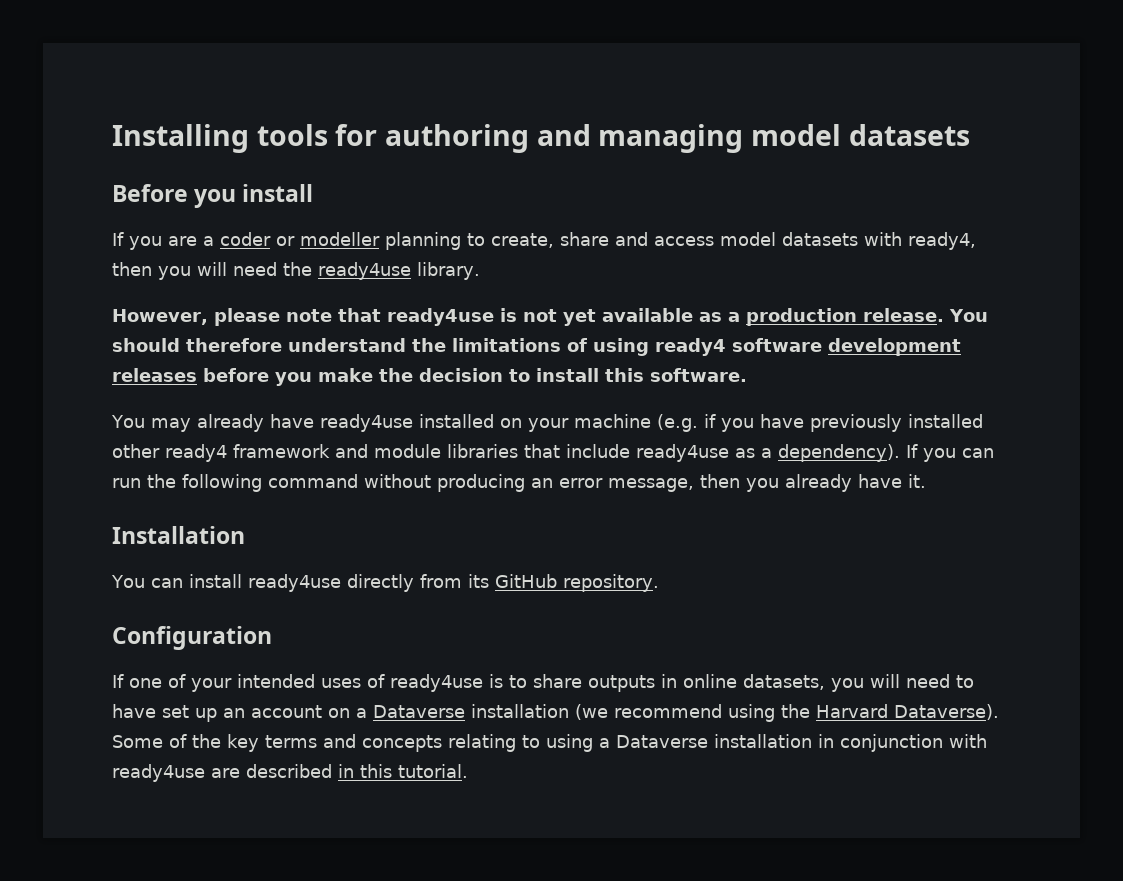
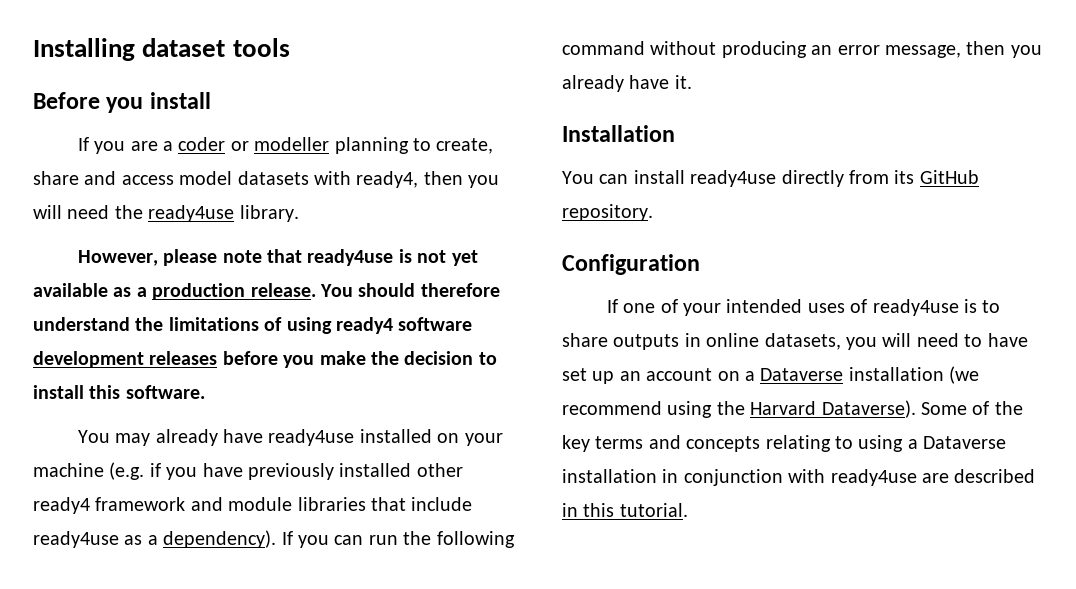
(249, 138) none -> [142,38,226,57] dataset
[335,124,970,153] for authoring and managing model datasets -> (290, 47) none

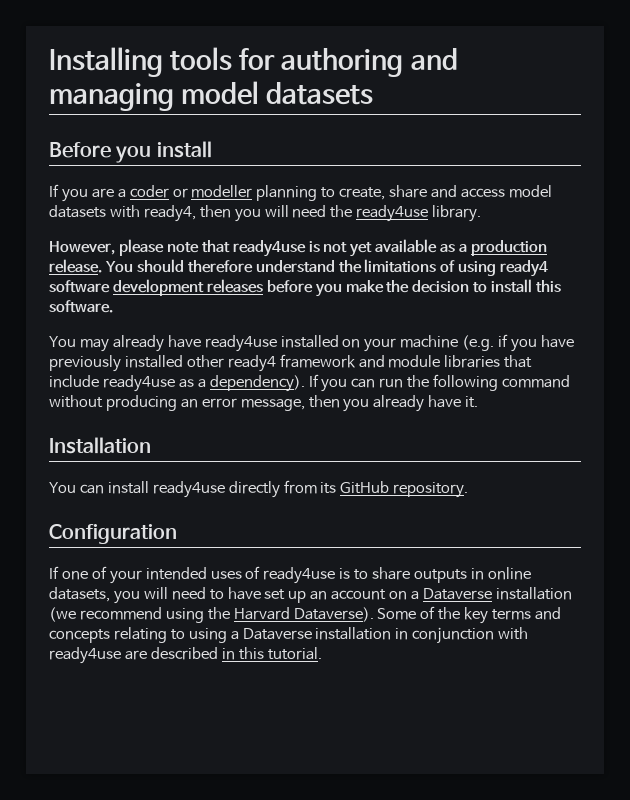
[142,38,226,57] dataset -> (163, 62) none
(290, 47) none -> [239,48,458,77] [49,81,374,111] for authoring and managing model datasets

